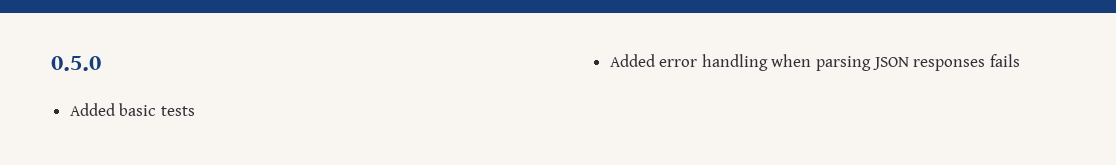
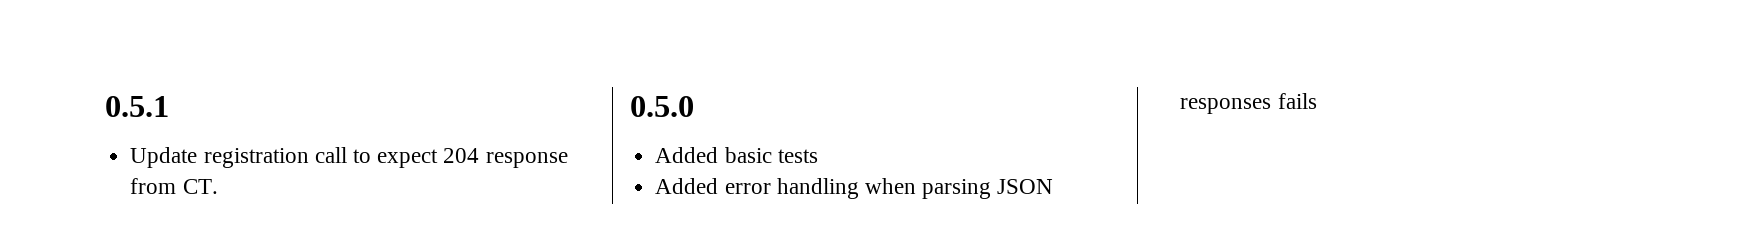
(51, 63) none -> [105,96,169,117] [130,147,568,168] [130,178,218,194] 0.5.1 // Update registration call to expect 204 response from CT. //

